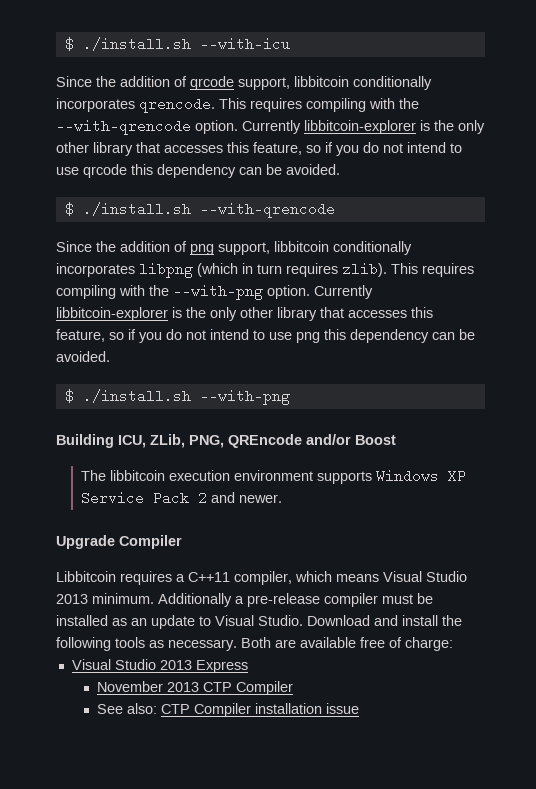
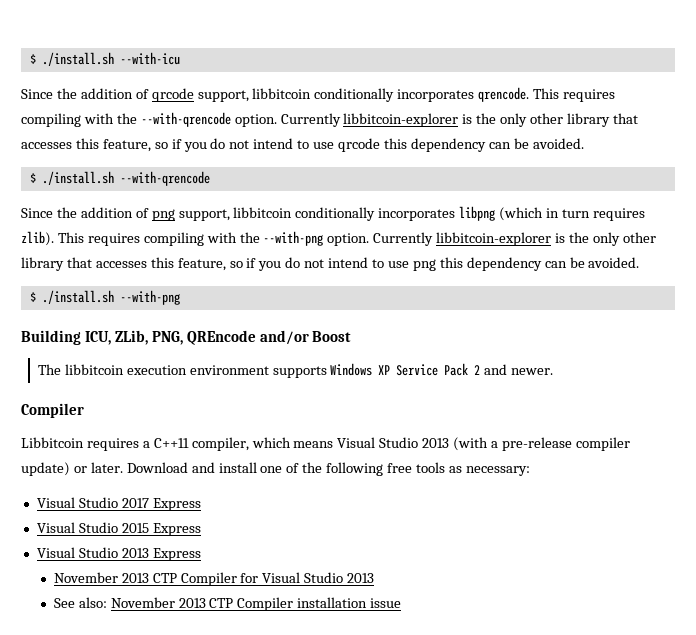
[56,535,115,549] Upgrade -> (554, 371) none
[92,593,232,607] minimum. Additionally -> [453,437,489,451] (with
[382,593,433,604] [56,615,303,629] must be installed as an update to Visual Studio. -> [21,462,123,476] update) or later.
(438, 620) none -> [260,463,300,473] one of
(111, 644) none -> [387,463,413,473] free
[168,637,453,651] necessary. Both are available free of charge: -> [465,466,530,476] [36,497,201,511] [36,522,201,536] necessary: // Visual Studio 2017 Express // Visual Studio 2015 Express
(293, 688) none -> [240,572,375,583] for Visual Studio 2013
(157, 708) none -> [110,597,206,608] November 2013

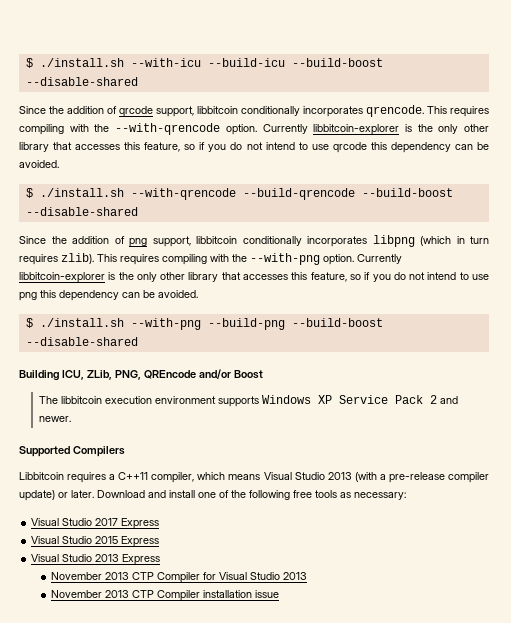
(180, 58) none -> [207,58,383,67] [25,77,138,86] --build-icu --build-boost --disable-shared
(210, 178) none -> [242,188,453,200] [25,207,138,216] --build-qrencode --build-boost --disable-shared
(180, 297) none -> [207,318,383,330] [25,337,138,346] --build-png --build-boost --disable-shared
[21,403,84,418] Compiler -> [19,446,125,457] Supported Compilers
[53,597,107,608] See also: -> (308, 576) none

